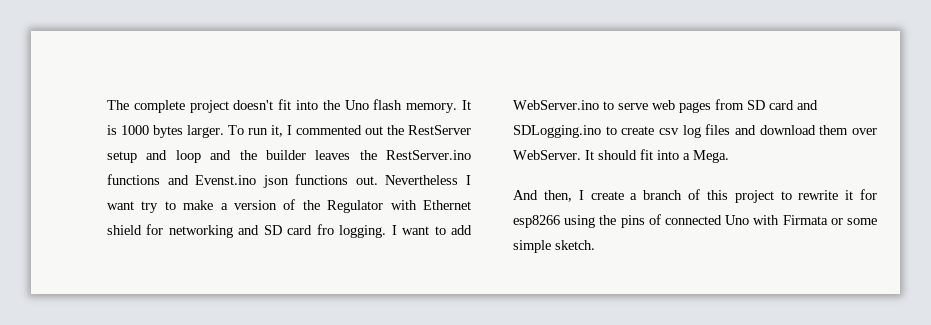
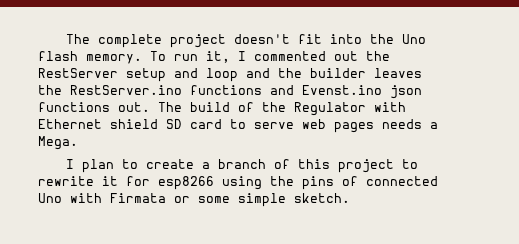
[462,100,472,110] [107,125,224,138] It is 1000 bytes larger. -> (142, 59) none
[385,175,471,185] [107,200,277,213] Nevertheless I want try to make a version -> [158,102,230,112] The build
[146,224,472,238] [513,99,818,113] [513,124,877,138] [513,149,679,160] for networking and SD card fro logging. I want to add WebServer.ino to serve web pages from SD card and SDLogging.ino to create csv log files and download them over WebServer. It should fit into -> [166,119,422,133] SD card to serve web pages needs
[513,190,584,202] And then, I -> [66,159,139,173] I plan to

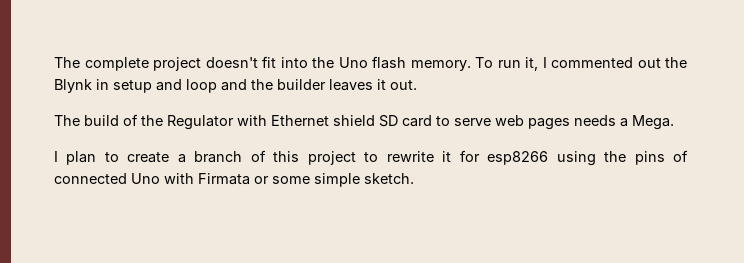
[38,68,118,78] RestServer -> [54,79,109,93] Blynk in
[38,85,422,99] [38,102,110,112] the RestServer.ino functions and Evenst.ino json functions -> [377,79,386,90] it
(150, 107) none -> (417, 85) //

